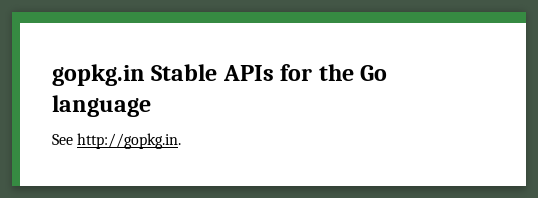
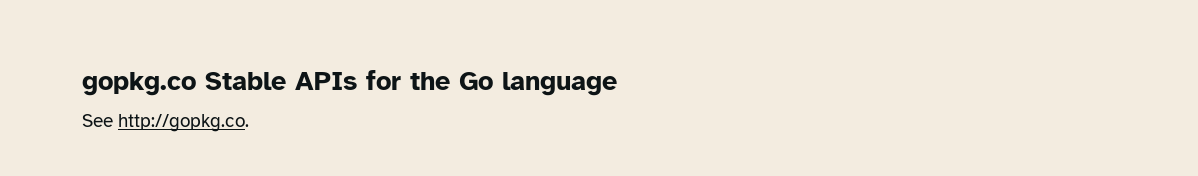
[52,64,145,86] gopkg.in -> [82,72,196,96] gopkg.co
[77,133,182,149] http://gopkg.in. -> [118,114,250,132] http://gopkg.co.

